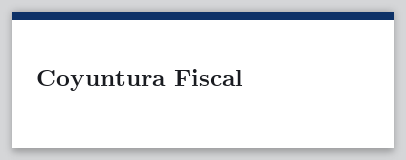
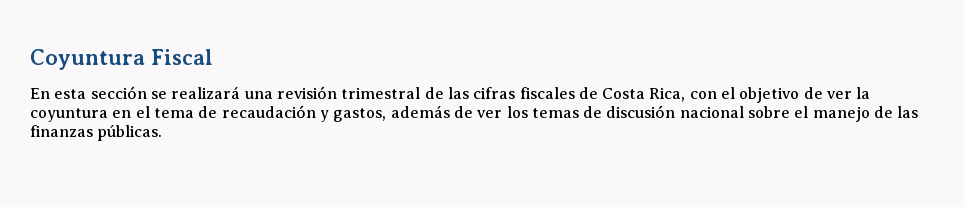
(243, 77) none -> [30,86,871,103] [30,105,919,122] [30,125,163,141] // En esta sección se realizará una revisión trimestral de las cifras fiscales de Costa Rica, con el objetivo de ver la coyuntura en el tema de recaudación y gastos, además de ver los temas de discusión nacional sobre el manejo de las finanzas públicas.

